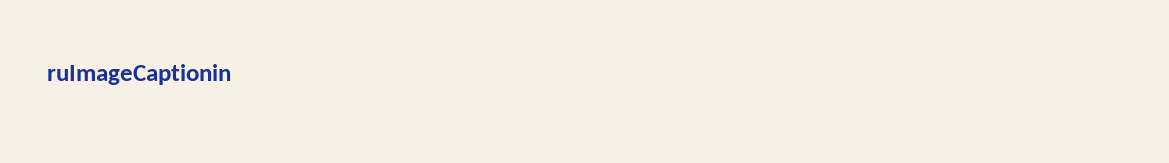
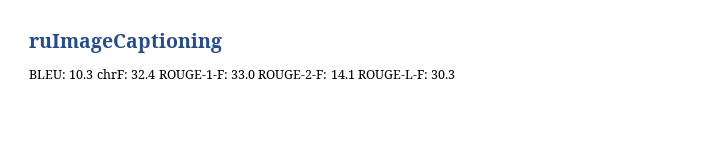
[47,64,231,85] ruImageCaptionin -> [29,33,222,53] [29,69,456,79] ruImageCaptioning // BLEU: 10.3 chrF: 32.4 ROUGE-1-F: 33.0 ROUGE-2-F: 14.1 ROUGE-L-F: 30.3

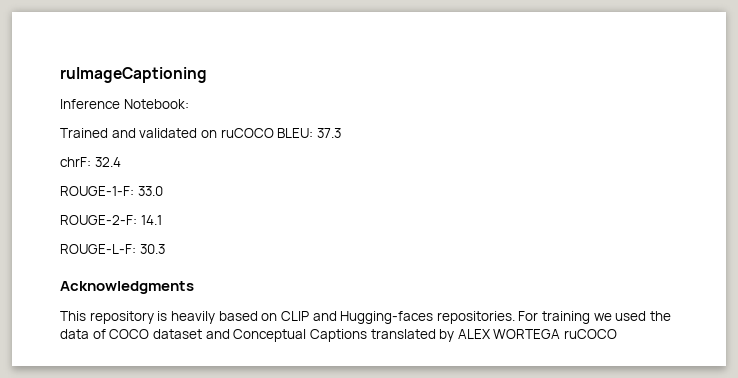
[29,70,94,79] BLEU: 10.3 -> [60,99,189,109] [60,128,341,138] Inference Notebook: // Trained and validated on ruCOCO BLEU: 37.3 //
(156, 74) none -> (121, 162) //
(255, 74) none -> (163, 191) //
(355, 74) none -> (162, 220) //
(456, 74) none -> [60,281,194,294] [60,311,672,324] [60,329,618,342] // Acknowledgments // This repository is heavily based on CLIP and Hugging-faces repositories. For training we used the data of COCO dataset and Conceptual Captions translated by ALEX WORTEGA ruCOCO

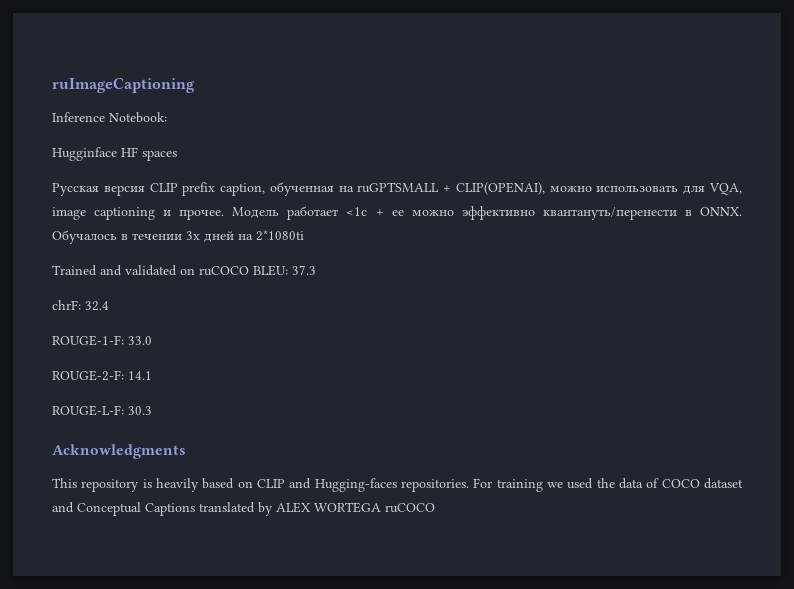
(189, 104) none -> [52,147,177,161] [52,182,742,196] [52,206,743,220] [52,230,304,244] // Hugginface HF spaces // Русская версия CLIP prefix caption, обученная на ruGPTSMALL + CLIP(OPENAI), можно использовать для VQA, image captioning и прочее. Модель работает <1c + ее можно эффективно квантануть/перенести в ONNX. Обучалось в течении 3х дней на 2*1080ti

